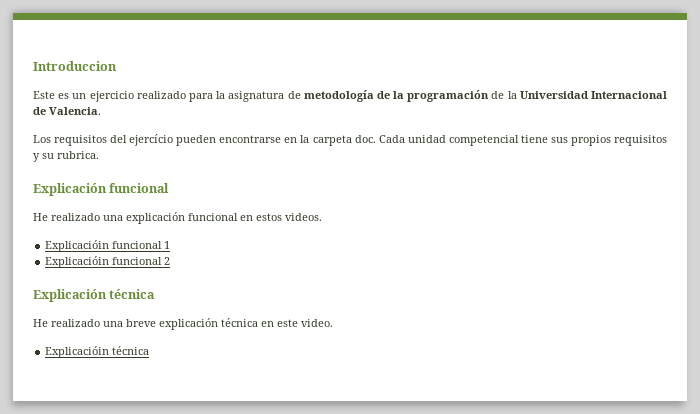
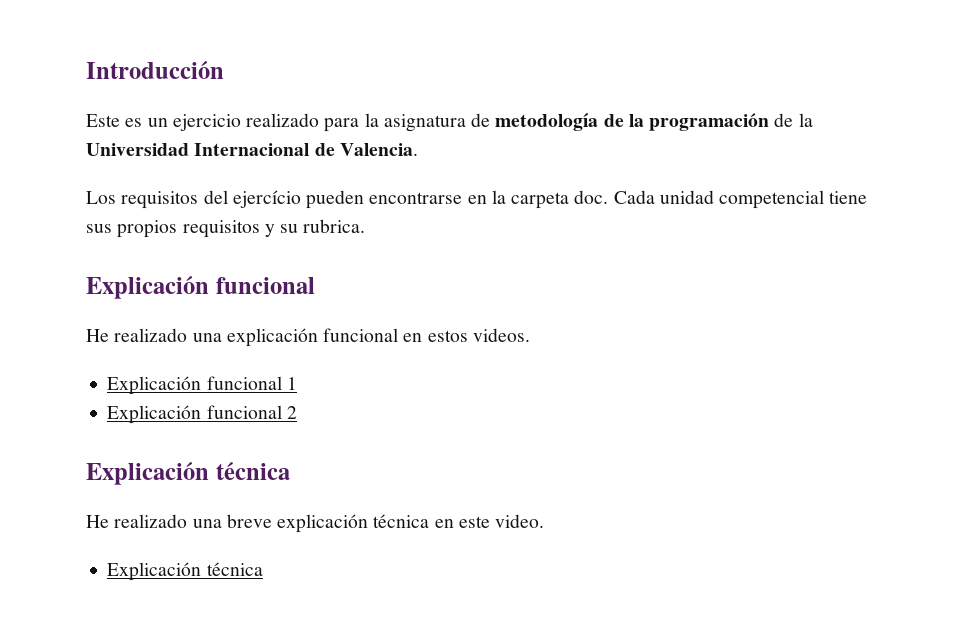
[33,61,117,71] Introduccion -> [86,61,224,79] Introducción
[45,240,110,252] Explicacióin -> [107,376,202,395] Explicación
[45,256,110,268] Explicacióin -> [107,405,202,424] Explicación
[45,346,110,358] Explicacióin -> [107,562,202,581] Explicación

